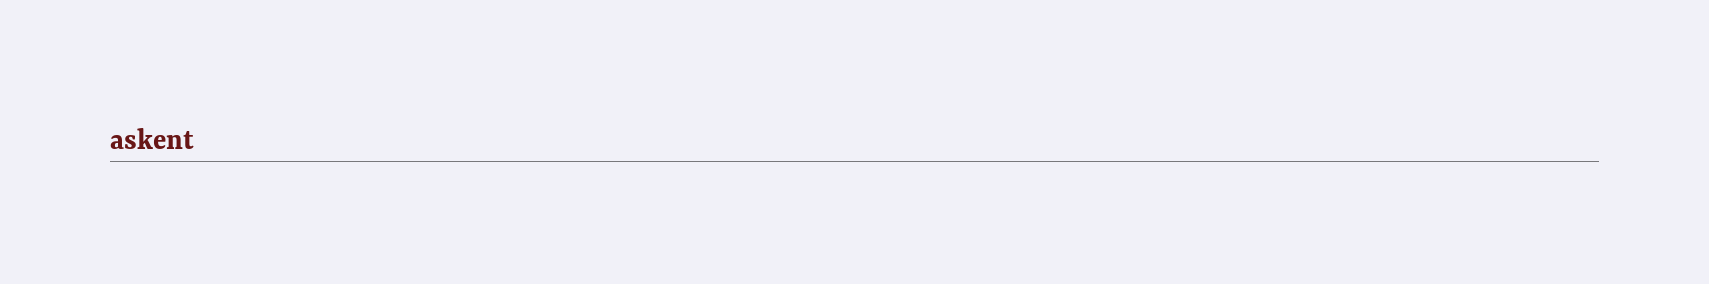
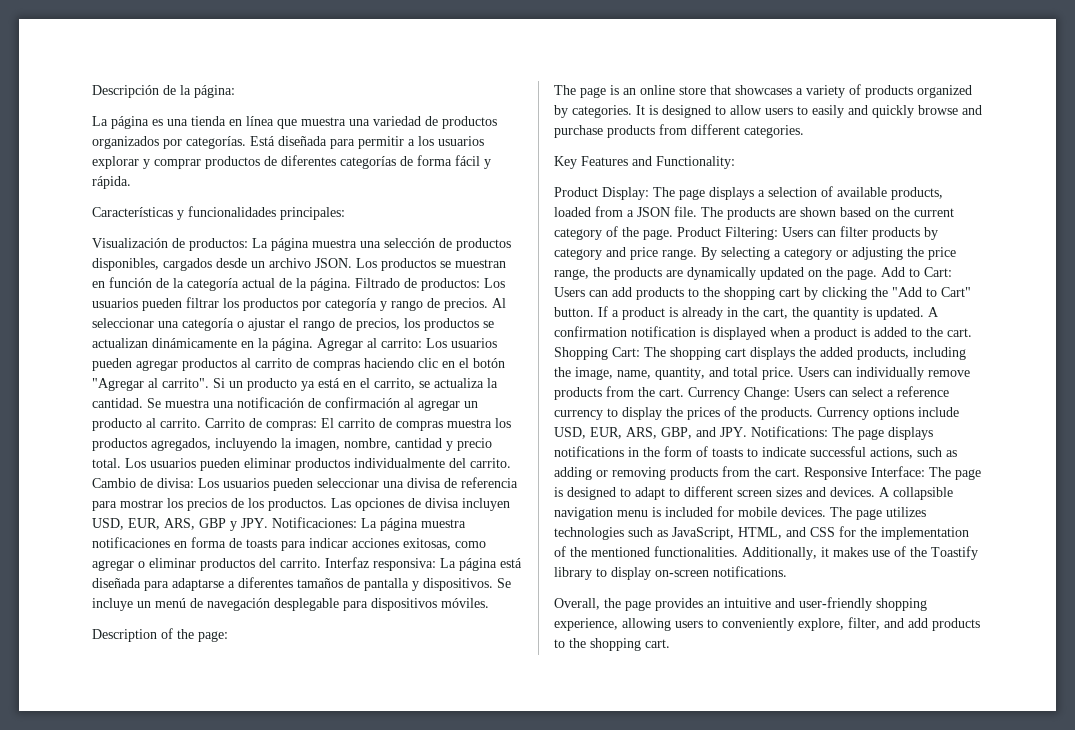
[110,128,194,149] askent -> [92,85,235,98] [92,116,497,129] [92,136,484,149] [92,155,491,169] [92,176,131,189] [92,206,345,220] [92,238,511,251] [92,258,506,271] [92,277,505,291] [92,297,506,311] [92,318,494,331] [92,338,497,351] [92,358,505,371] [92,378,498,391] [92,397,478,411] [92,418,511,431] [92,438,492,451] [92,458,511,471] [92,477,518,491] [92,498,510,511] [92,517,466,531] [92,537,486,551] [92,557,522,571] [92,577,511,591] [92,598,489,611] [92,628,228,642] [554,84,972,98] [554,105,982,118] [554,124,804,138] [554,156,735,169] [554,186,943,200] [554,206,954,220] [554,226,938,240] [554,247,956,260] [554,267,952,280] [554,287,971,300] [554,306,939,320] [554,326,972,340] [554,347,966,360] [554,367,970,380] [554,386,949,400] [554,406,959,420] [554,426,933,440] [554,446,957,459] [554,466,981,480] [554,486,953,500] [554,506,926,520] [554,526,969,540] [554,546,978,560] [554,566,787,580] [554,597,927,611] [554,617,980,631] [554,638,670,651] Descripción de la página: // La página es una tienda en línea que muestra una variedad de productos organizados por categorías. Está diseñada para permitir a los usuarios explorar y comprar productos de diferentes categorías de forma fácil y rápida. // Características y funcionalidades principales: // Visualización de productos: La página muestra una selección de productos disponibles, cargados desde un archivo JSON. Los productos se muestran en función de la categoría actual de la página. Filtrado de productos: Los usuarios pueden filtrar los productos por categoría y rango de precios. Al seleccionar una categoría o ajustar el rango de precios, los productos se actualizan dinámicamente en la página. Agregar al carrito: Los usuarios pueden agregar productos al carrito de compras haciendo clic en el botón "Agregar al carrito". Si un producto ya está en el carrito, se actualiza la cantidad. Se muestra una notificación de confirmación al agregar un producto al carrito. Carrito de compras: El carrito de compras muestra los productos agregados, incluyendo la imagen, nombre, cantidad y precio total. Los usuarios pueden eliminar productos individualmente del carrito. Cambio de divisa: Los usuarios pueden seleccionar una divisa de referencia para mostrar los precios de los productos. Las opciones de divisa incluyen USD, EUR, ARS, GBP y JPY. Notificaciones: La página muestra notificaciones en forma de toasts para indicar acciones exitosas, como agregar o eliminar productos del carrito. Interfaz responsiva: La página está diseñada para adaptarse a diferentes tamaños de pantalla y dispositivos. Se incluye un menú de navegación desplegable para dispositivos móviles. // Description of the page: // The page is an online store that showcases a variety of products organized by categories. It is designed to allow users to easily and quickly browse and purchase products from different categories. // Key Features and Functionality: // Product Display: The page displays a selection of available products, loaded from a JSON file. The products are shown based on the current category of the page. Product Filtering: Users can filter products by category and price range. By selecting a category or adjusting the price range, the products are dynamically updated on the page. Add to Cart: Users can add products to the shopping cart by clicking the "Add to Cart" button. If a product is already in the cart, the quantity is updated. A confirmation notification is displayed when a product is added to the cart. Shopping Cart: The shopping cart displays the added products, including the image, name, quantity, and total price. Users can individually remove products from the cart. Currency Change: Users can select a reference currency to display the prices of the products. Currency options include USD, EUR, ARS, GBP, and JPY. Notifications: The page displays notifications in the form of toasts to indicate successful actions, such as adding or removing products from the cart. Responsive Interface: The page is designed to adapt to different screen sizes and devices. A collapsible navigation menu is included for mobile devices. The page utilizes technologies such as JavaScript, HTML, and CSS for the implementation of the mentioned functionalities. Additionally, it makes use of the Toastify library to display on-screen notifications. // Overall, the page provides an intuitive and user-friendly shopping experience, allowing users to conveniently explore, filter, and add products to the shopping cart.

